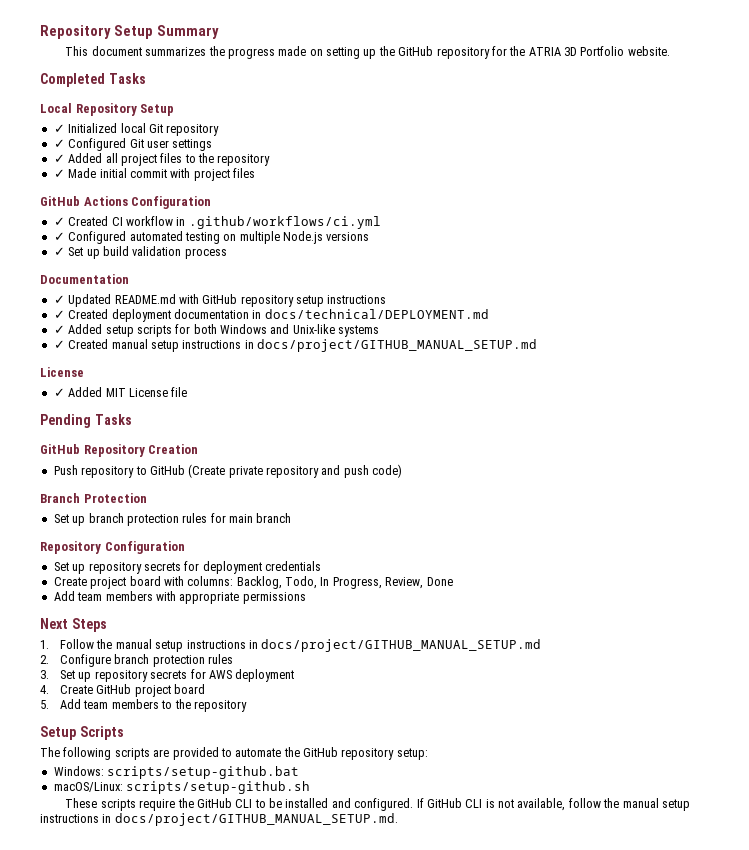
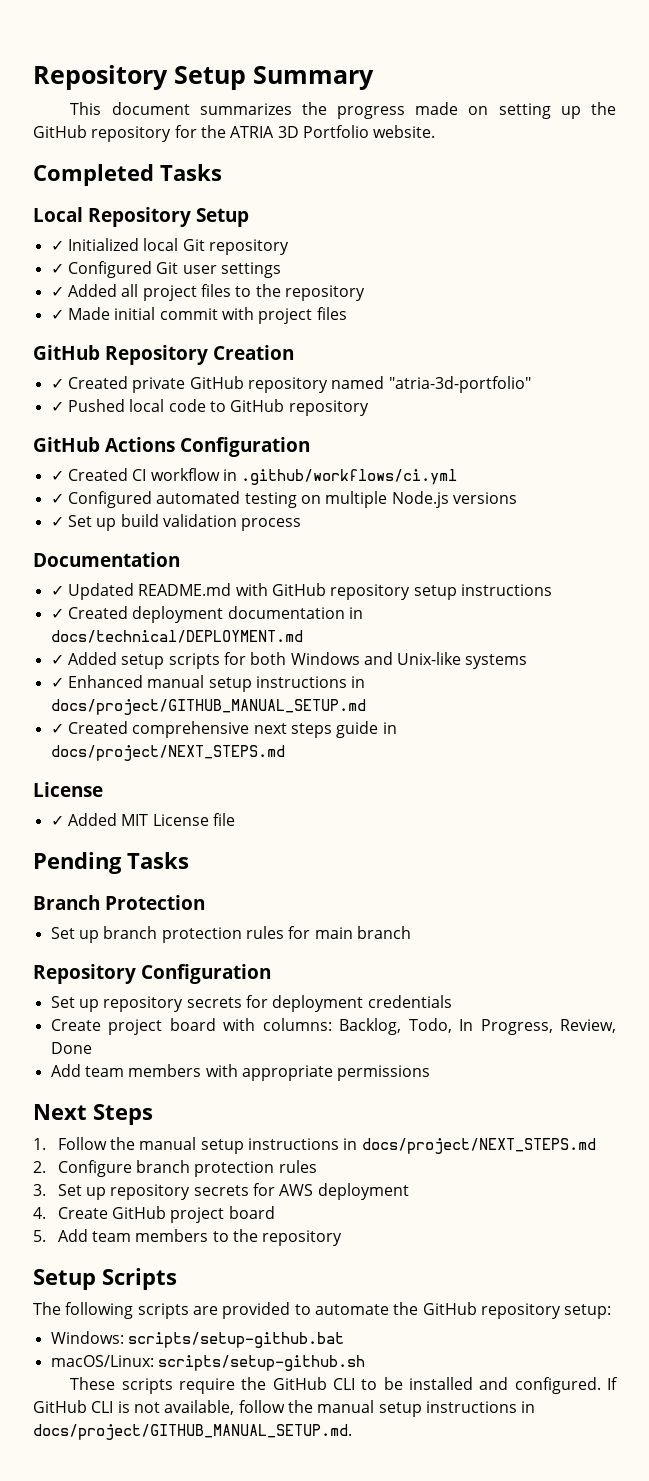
(255, 173) none -> [33,345,294,365] [50,376,531,393] [50,399,369,416] // GitHub Repository Creation // ✓ Created private GitHub repository named "atria-3d-portfolio" // ✓ Pushed local code to GitHub repository
[68,339,537,352] Created manual setup instructions in docs/project/GITHUB_MANUAL_SETUP.md -> [67,675,366,692] [50,699,366,715] [50,721,397,738] [50,745,285,761] Enhanced manual setup instructions in docs/project/GITHUB_MANUAL_SETUP.md // ✓ Created comprehensive next steps guide in docs/project/NEXT_STEPS.md
[40,444,199,457] [53,464,403,478] // GitHub Repository Creation // Push repository to GitHub (Create private repository and push code) -> (189, 860) none
[261,639,542,652] docs/project/GITHUB_MANUAL_SETUP.md -> [361,1138,596,1154] docs/project/NEXT_STEPS.md

